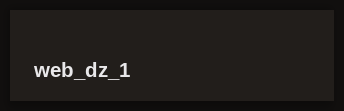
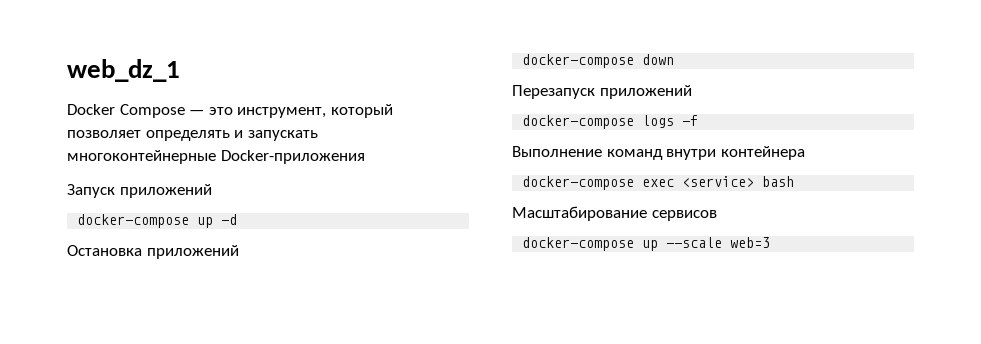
(130, 71) none -> [67,104,393,118] [67,130,318,141] [67,150,365,164] [67,184,212,198] [77,214,238,228] [67,245,239,259] [522,54,675,68] [512,85,692,99] [522,115,699,129] [512,146,805,160] [522,176,795,190] [512,206,717,221] [522,237,771,251] // Docker Compose — это инструмент, который позволяет определять и запускать многоконтейнерные Docker-приложения // Запуск приложений // docker-compose up -d // Остановка приложений // docker-compose down // Перезапуск приложений // docker-compose logs -f // Выполнение команд внутри контейнера // docker-compose exec <service> bash // Масштабирование сервисов // docker-compose up --scale web=3

